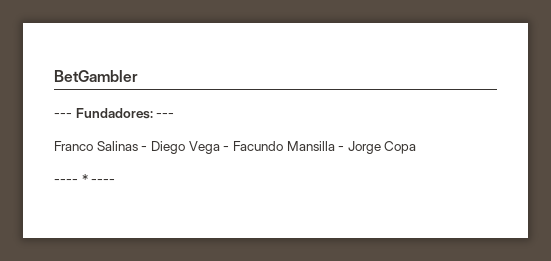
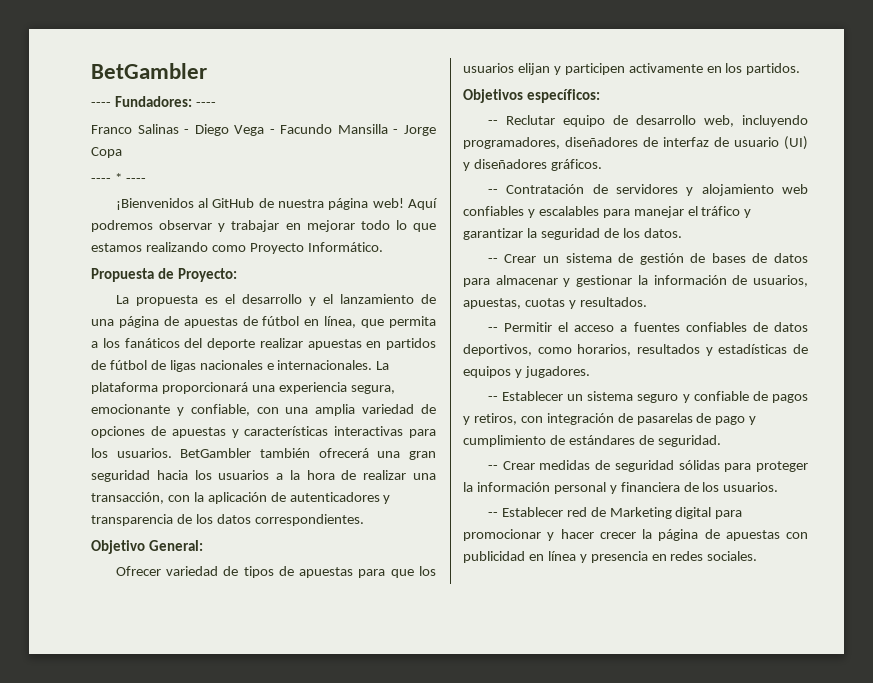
[54,108,175,119] --- Fundadores: --- -> [91,96,216,107] ---- Fundadores: ----
(116, 181) none -> [115,198,438,210] [91,220,436,232] [91,242,383,254] [91,268,237,282] [115,294,437,306] [91,316,436,328] [91,338,436,350] [91,360,390,372] [91,382,395,394] [91,404,437,416] [91,426,436,438] [91,448,436,460] [91,470,436,482] [91,492,391,504] [91,514,364,526] [91,540,203,554] [115,566,437,578] [463,63,801,75] [463,89,600,103] [487,115,808,127] [463,136,808,150] [463,159,602,171] [487,184,808,196] [463,206,752,218] [463,228,682,240] [487,253,808,265] [463,275,808,287] [463,297,647,309] [487,322,808,332] [463,344,808,356] [463,366,590,378] [487,391,808,403] [463,413,757,425] [463,435,721,447] [487,460,809,472] [463,482,779,494] [487,507,743,519] [463,529,808,541] [463,551,758,563] // ¡Bienvenidos al GitHub de nuestra página web! Aquí podremos observar y trabajar en mejorar todo lo que estamos realizando como Proyecto Informático. // Propuesta de Proyecto: // La propuesta es el desarrollo y el lanzamiento de una página de apuestas de fútbol en línea, que permita a los fanáticos del deporte realizar apuestas en partidos de fútbol de ligas nacionales e internacionales. La plataforma proporcionará una experiencia segura, emocionante y confiable, con una amplia variedad de opciones de apuestas y características interactivas para los usuarios. BetGambler también ofrecerá una gran seguridad hacia los usuarios a la hora de realizar una transacción, con la aplicación de autenticadores y transparencia de los datos correspondientes. // Objetivo General: // Ofrecer variedad de tipos de apuestas para que los usuarios elijan y participen activamente en los partidos. // Objetivos específicos: // -- Reclutar equipo de desarrollo web, incluyendo programadores, diseñadores de interfaz de usuario (UI) y diseñadores gráficos. // -- Contratación de servidores y alojamiento web confiables y escalables para manejar el tráfico y garantizar la seguridad de los datos. // -- Crear un sistema de gestión de bases de datos para almacenar y gestionar la información de usuarios, apuestas, cuotas y resultados. // -- Permitir el acceso a fuentes confiables de datos deportivos, como horarios, resultados y estadísticas de equipos y jugadores. // -- Establecer un sistema seguro y confiable de pagos y retiros, con integración de pasarelas de pago y cumplimiento de estándares de seguridad. // -- Crear medidas de seguridad sólidas para proteger la información personal y financiera de los usuarios. // -- Establecer red de Marketing digital para promocionar y hacer crecer la página de apuestas con publicidad en línea y presencia en redes sociales.

